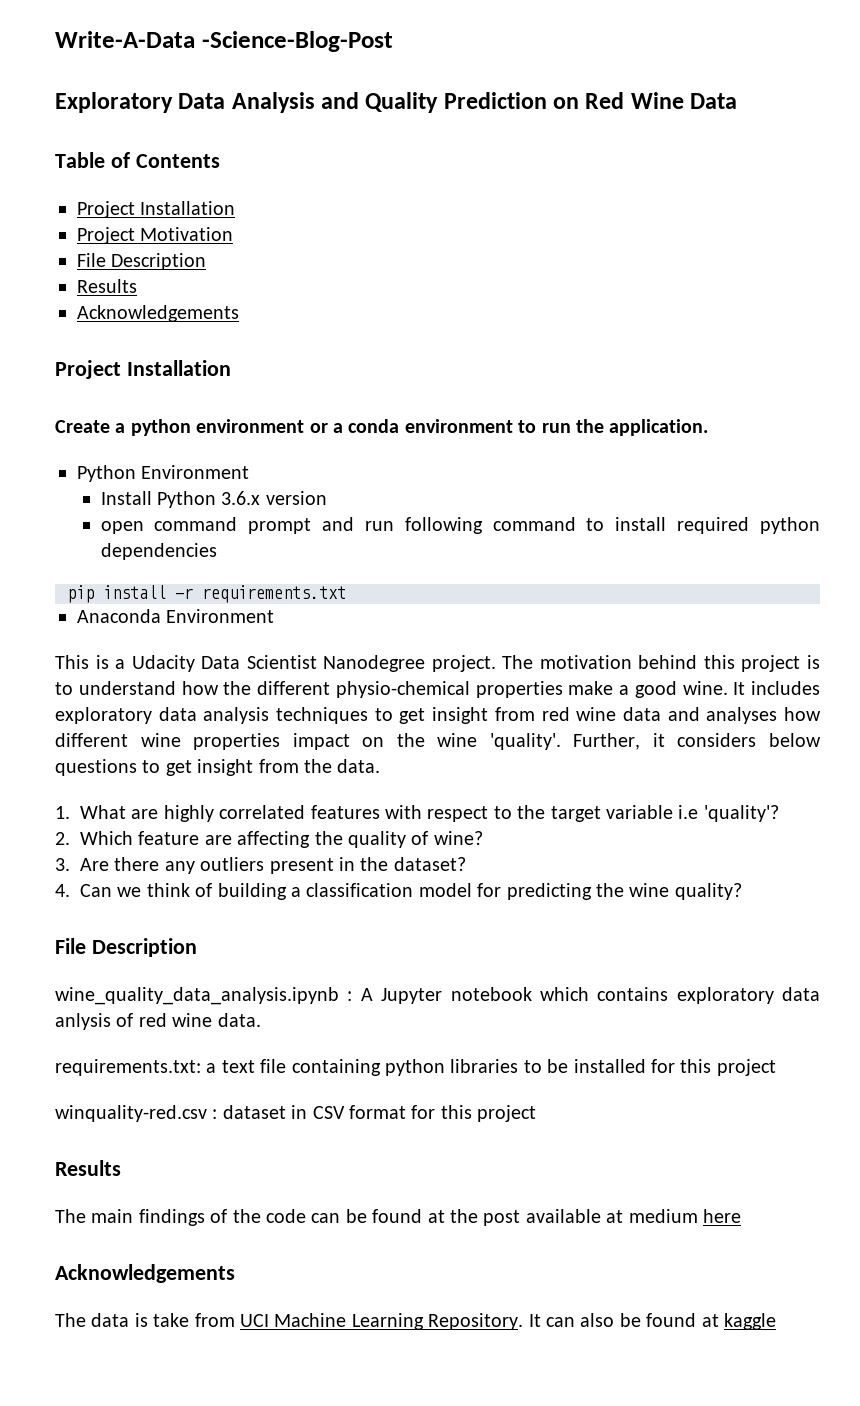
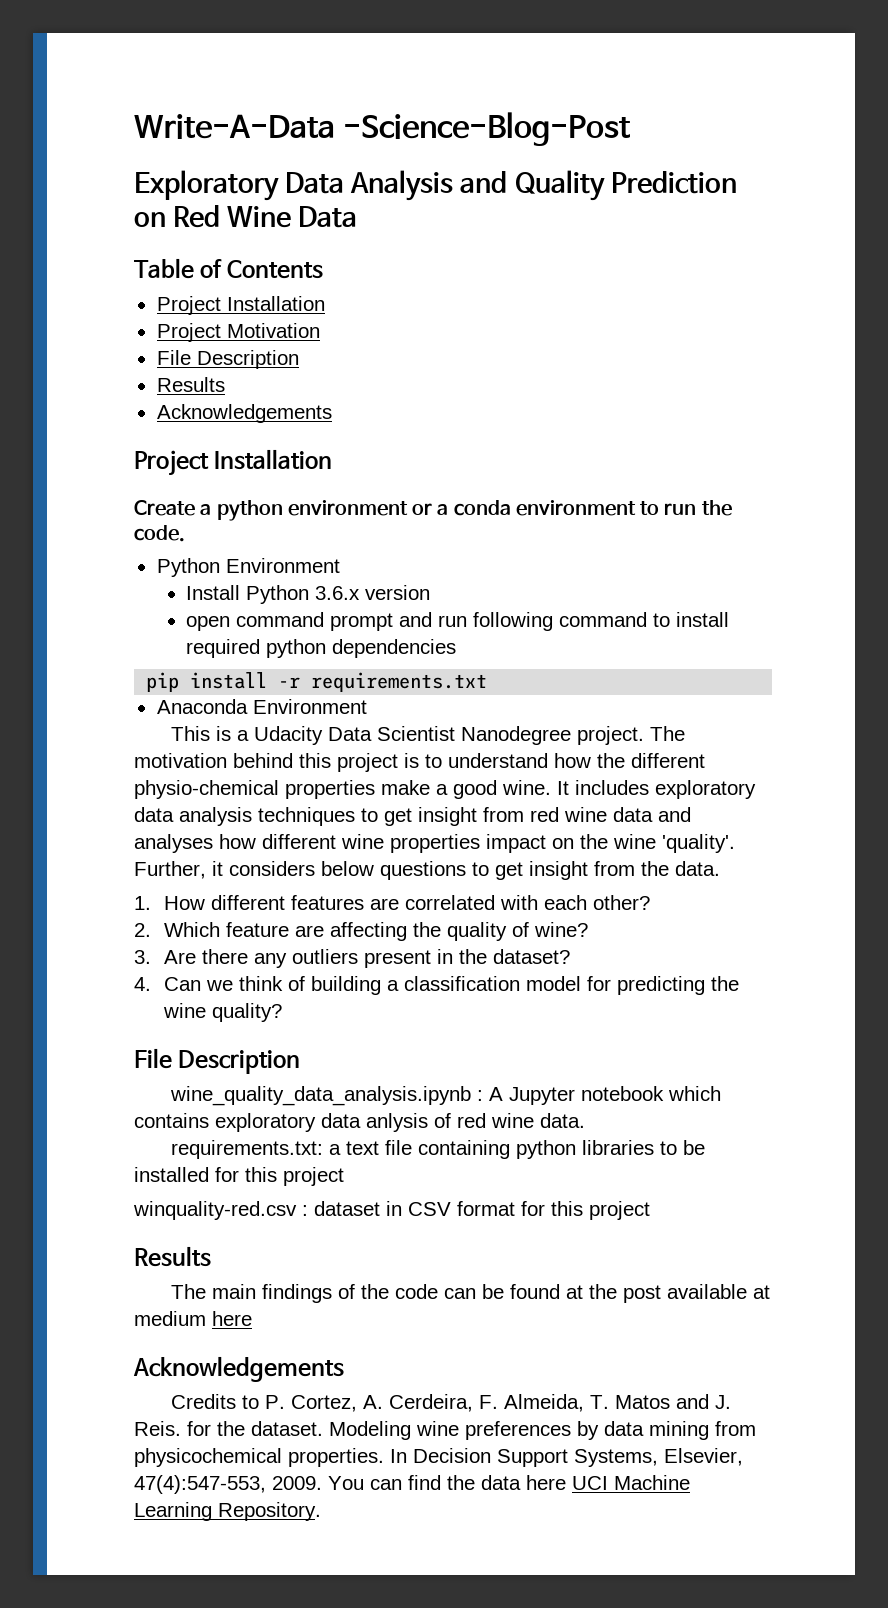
[609,419,709,436] application. -> [134,525,185,542] code.
[80,805,779,822] What are highly correlated features with respect to the target variable i.e 'quality'? -> [163,895,650,910] How different features are correlated with each other?
[55,1313,776,1330] The data is take from UCI Machine Learning Repository. It can also be found at kaggle -> [170,1394,731,1412] [134,1421,756,1440] [134,1448,743,1467] [134,1475,690,1494] [134,1502,321,1521] Credits to P. Cortez, A. Cerdeira, F. Almeida, T. Matos and J. Reis. for the dataset. Modeling wine preferences by data mining from physicochemical properties. In Decision Support Systems, Elsevier, 47(4):547-553, 2009. You can find the data here UCI Machine Learning Repository.

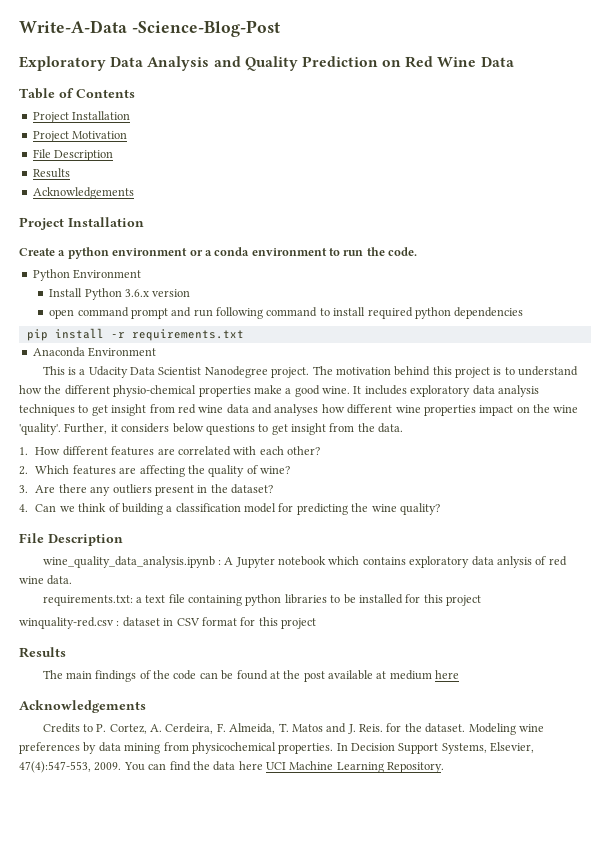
[225,922,289,937] feature -> [72,465,116,475] features

